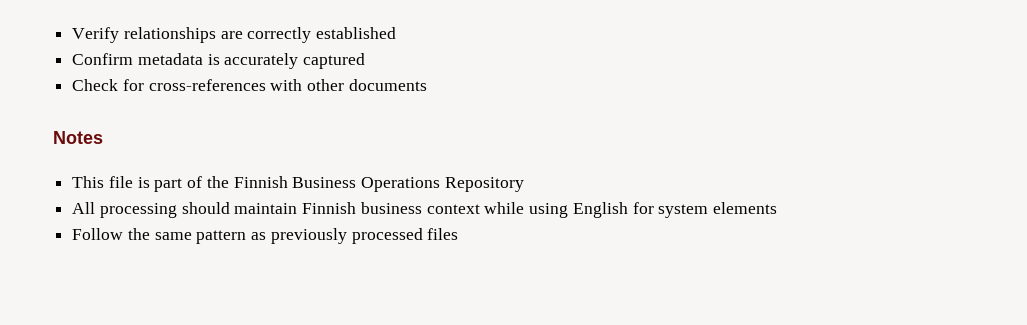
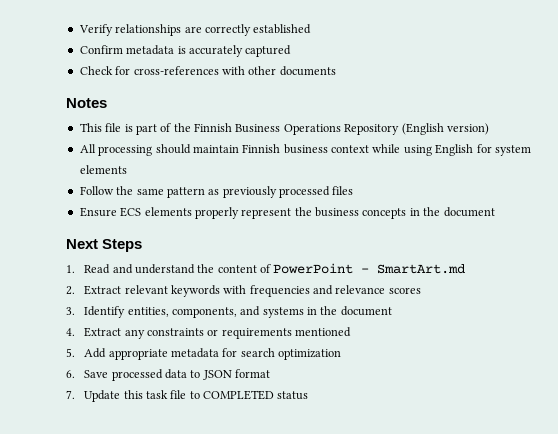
(524, 184) none -> [401,123,489,135] (English version)
(459, 234) none -> [79,207,495,219] [66,239,143,252] [66,263,466,274] [66,285,421,297] [66,306,392,318] [66,327,352,339] [66,348,342,360] [66,369,271,381] [66,390,309,402] // Ensure ECS elements properly represent the business concepts in the document // Next Steps // 1. Read and understand the content of PowerPoint - SmartArt.md // 2. Extract relevant keywords with frequencies and relevance scores // 3. Identify entities, components, and systems in the document // 4. Extract any constraints or requirements mentioned // 5. Add appropriate metadata for search optimization // 6. Save processed data to JSON format // 7. Update this task file to COMPLETED status

